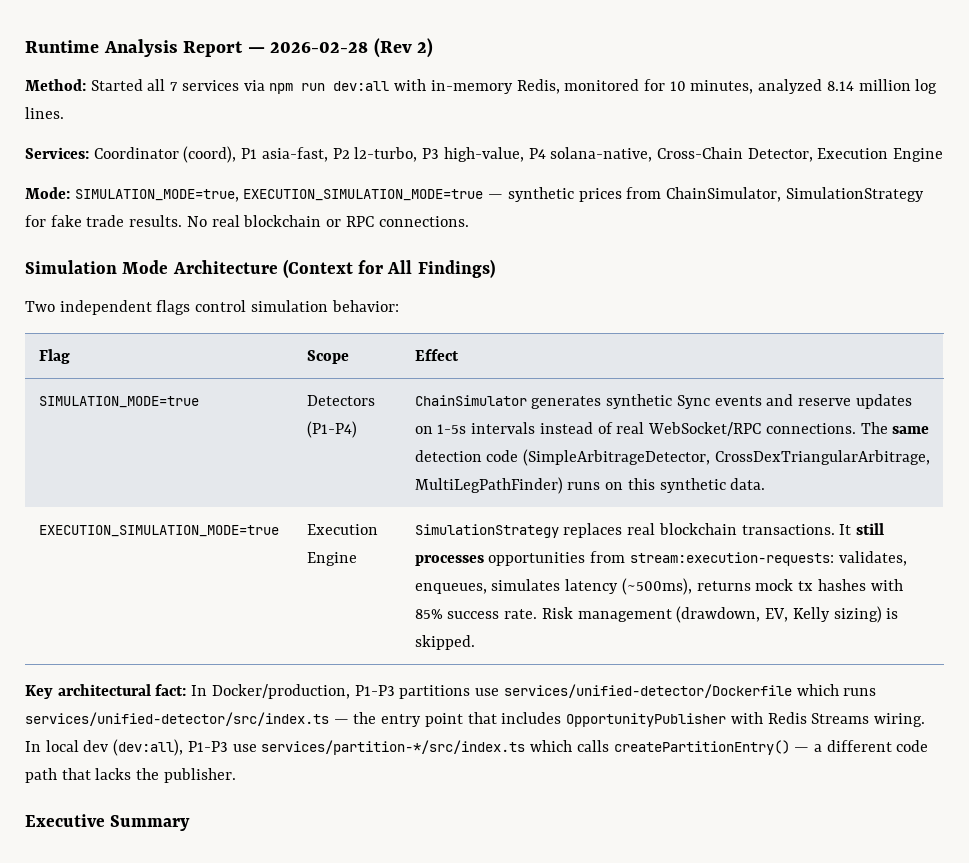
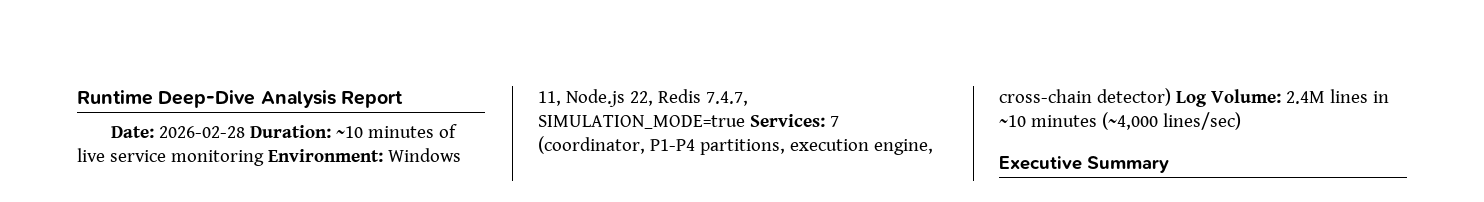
(99, 46) none -> [158,90,256,108] Deep-Dive
[247,38,434,58] [25,79,938,94] [25,107,64,119] [25,146,944,163] [25,187,924,202] [25,215,469,227] [25,259,495,278] [25,300,399,315] [38,349,70,364] [306,350,349,364] [414,349,459,361] [38,396,199,408] [306,395,375,406] [306,421,357,438] [414,394,912,409] [414,422,930,436] [414,449,930,466] [414,477,766,494] [38,525,279,537] [306,524,378,535] [306,552,357,566] [414,523,885,538] [414,551,907,566] [414,578,903,595] [414,606,899,623] [414,635,475,650] [25,684,877,699] [25,712,925,727] [25,739,929,756] [25,768,236,783] — 2026-02-28 (Rev 2) // Method: Started all 7 services via npm run dev:all with in-memory Redis, monitored for 10 minutes, analyzed 8.14 million log lines. // Services: Coordinator (coord), P1 asia-fast, P2 l2-turbo, P3 high-value, P4 solana-native, Cross-Chain Detector, Execution Engine // Mode: SIMULATION_MODE=true, EXECUTION_SIMULATION_MODE=true — synthetic prices from ChainSimulator, SimulationStrategy for fake trade results. No real blockchain or RPC connections. // Simulation Mode Architecture (Context for All Findings) // Two independent flags control simulation behavior: // Flag | Scope | Effect // SIMULATION_MODE=true | Detectors (P1-P4) | ChainSimulator generates synthetic Sync events and reserve updates on 1-5s intervals instead of real WebSocket/RPC connections. The same detection code (SimpleArbitrageDetector, CrossDexTriangularArbitrage, MultiLegPathFinder) runs on this synthetic data. // EXECUTION_SIMULATION_MODE=true | Execution Engine | SimulationStrategy replaces real blockchain transactions. It still processes opportunities from stream:execution-requests: validates, enqueues, simulates latency (~500ms), returns mock tx hashes with 85% success rate. Risk management (drawdown, EV, Kelly sizing) is skipped. // Key architectural fact: In Docker/production, P1-P3 partitions use services/unified-detector/Dockerfile which runs services/unified-detector/src/index.ts — the entry point that includes OpportunityPublisher with Redis Streams wiring. In local dev (dev:all), P1-P3 use services/partition-*/src/index.ts which calls createPartitionEntry() — a different code path that lacks the publisher. -> [110,124,457,138] [77,148,461,166] [538,89,748,107] [538,114,839,129] [538,136,933,155] [999,88,1389,107] [999,112,1241,130] // Date: 2026-02-28 Duration: ~10 minutes of live service monitoring Environment: Windows 11, Node.js 22, Redis 7.4.7, SIMULATION_MODE=true Services: 7 (coordinator, P1-P4 partitions, execution engine, cross-chain detector) Log Volume: 2.4M lines in ~10 minutes (~4,000 lines/sec)

